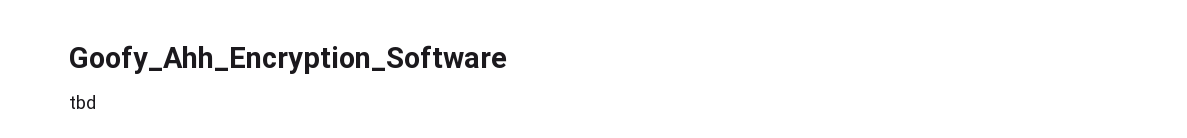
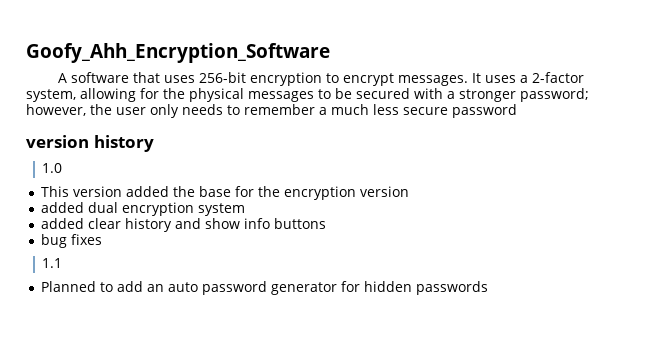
[69,95,96,109] tbd -> [57,72,584,86] [26,88,589,102] [26,104,517,118] [26,135,154,152] [41,163,62,173] [40,186,409,200] [40,202,245,216] [40,218,326,232] [40,234,102,248] [41,258,62,268] [40,281,488,295] A software that uses 256-bit encryption to encrypt messages. It uses a 2-factor system, allowing for the physical messages to be secured with a stronger password; however, the user only needs to remember a much less secure password // version history // 1.0 // This version added the base for the encryption version // added dual encryption system // added clear history and show info buttons // bug fixes // 1.1 // Planned to add an auto password generator for hidden passwords

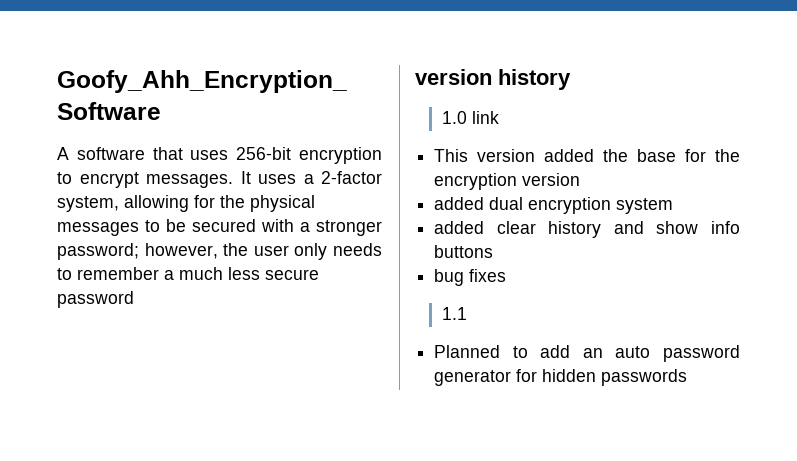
(62, 168) none -> [471,111,499,124] link

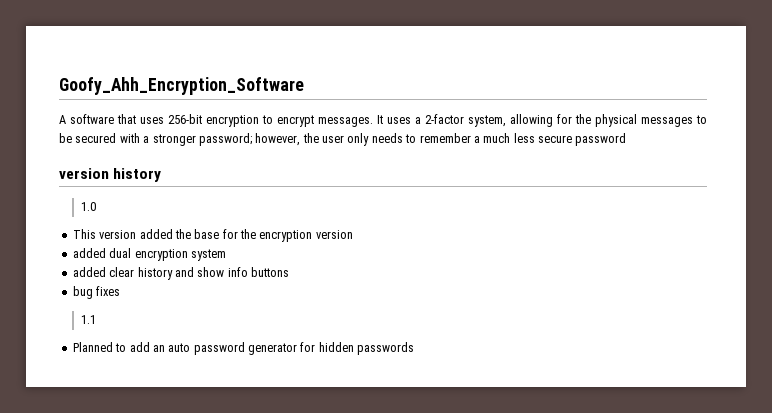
[471,111,499,124] link -> (96, 206) none

